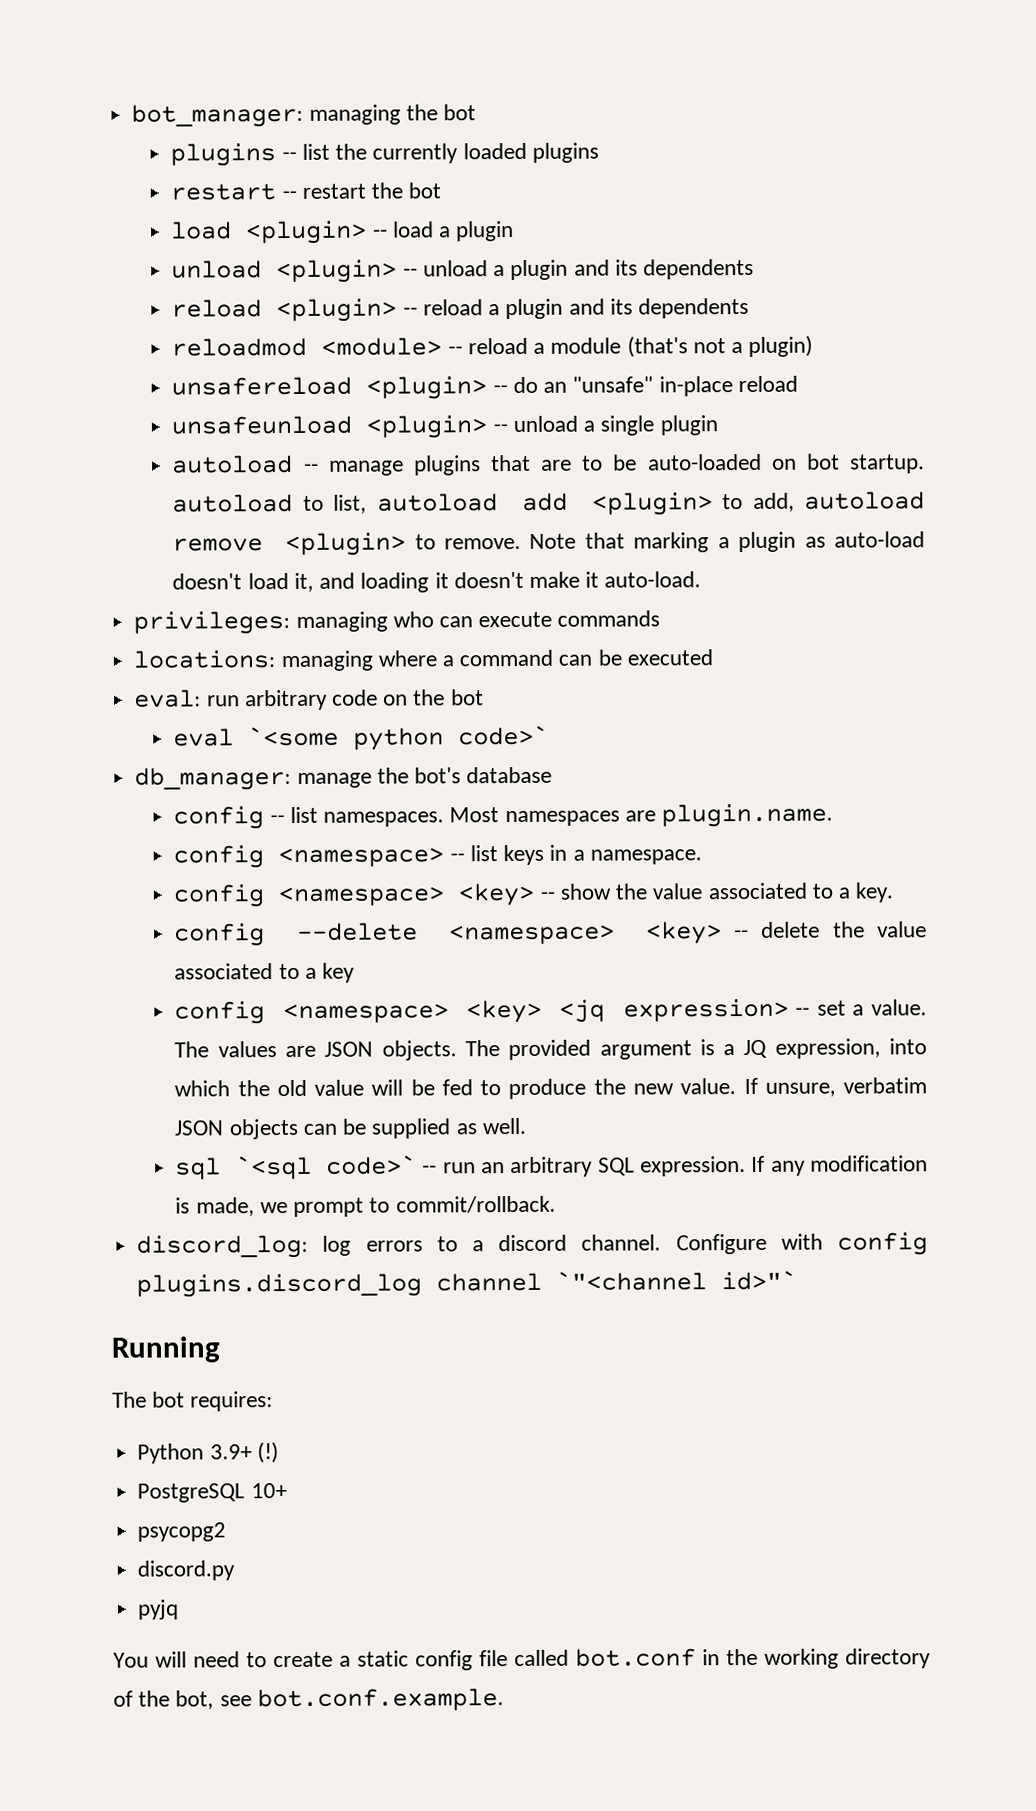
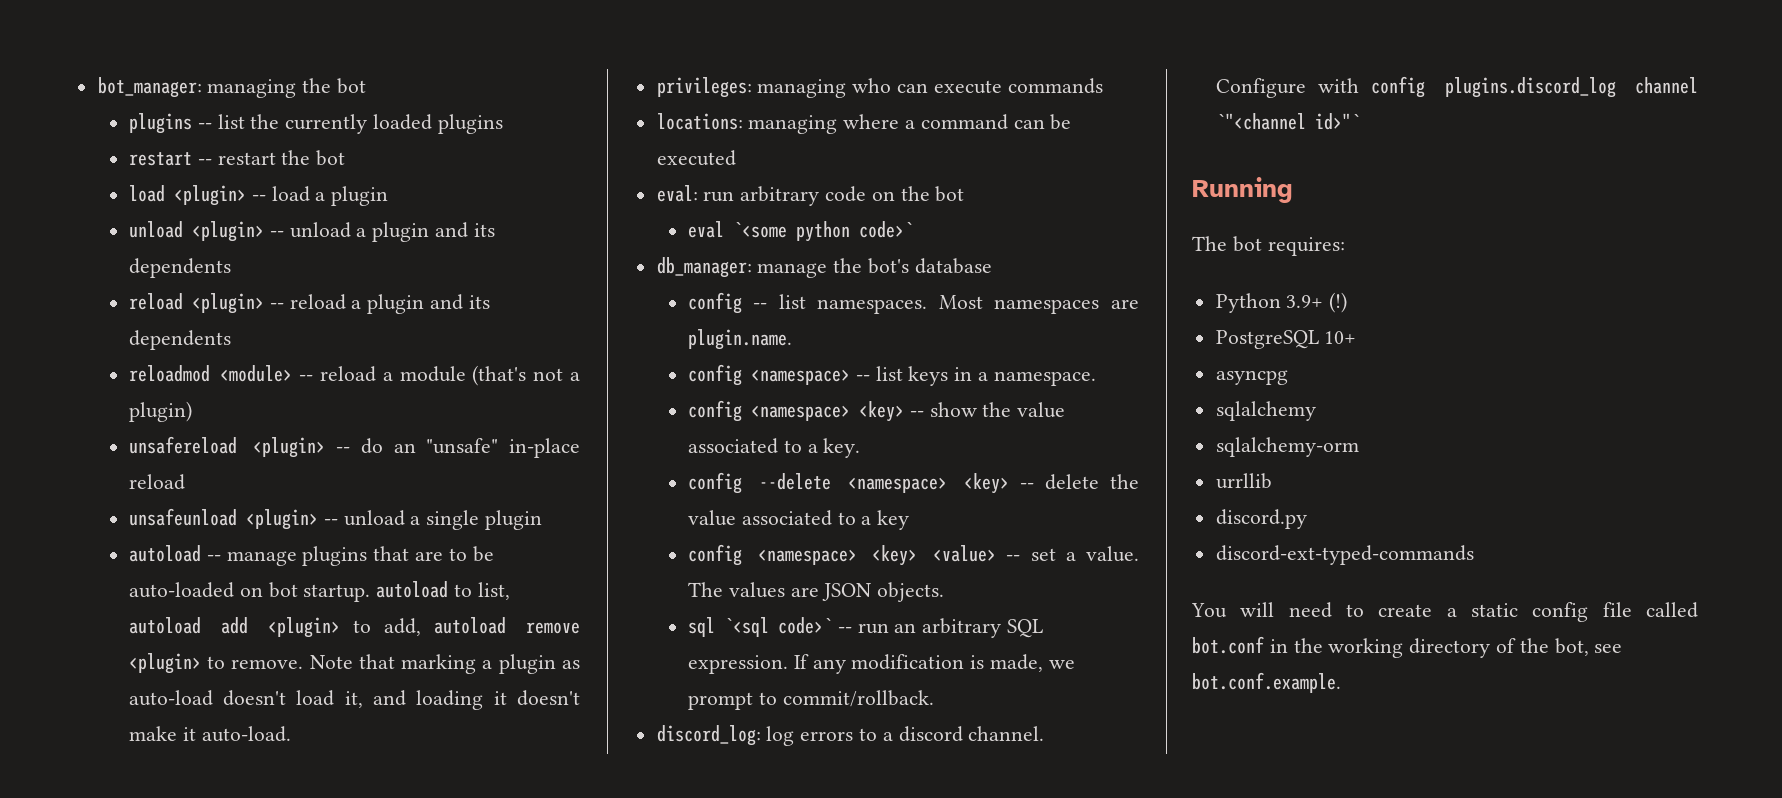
[559,998,789,1023] <jq expression> -> [933,545,997,562] <value>
[464,1038,927,1061] [174,1077,928,1100] [174,1117,526,1140] The provided argument is a JQ expression, into which the old value will be fed to produce the new value. If unsure, verbatim JSON objects can be supplied as well. -> (945, 592) none
[137,1522,227,1542] psycopg2 -> [1215,370,1288,385] [1215,401,1316,421] [1215,437,1359,457] [1215,473,1272,489] asyncpg // sqlalchemy // sqlalchemy-orm // urrllib
[138,1599,180,1620] pyjq -> [1215,545,1474,565] discord-ext-typed-commands

